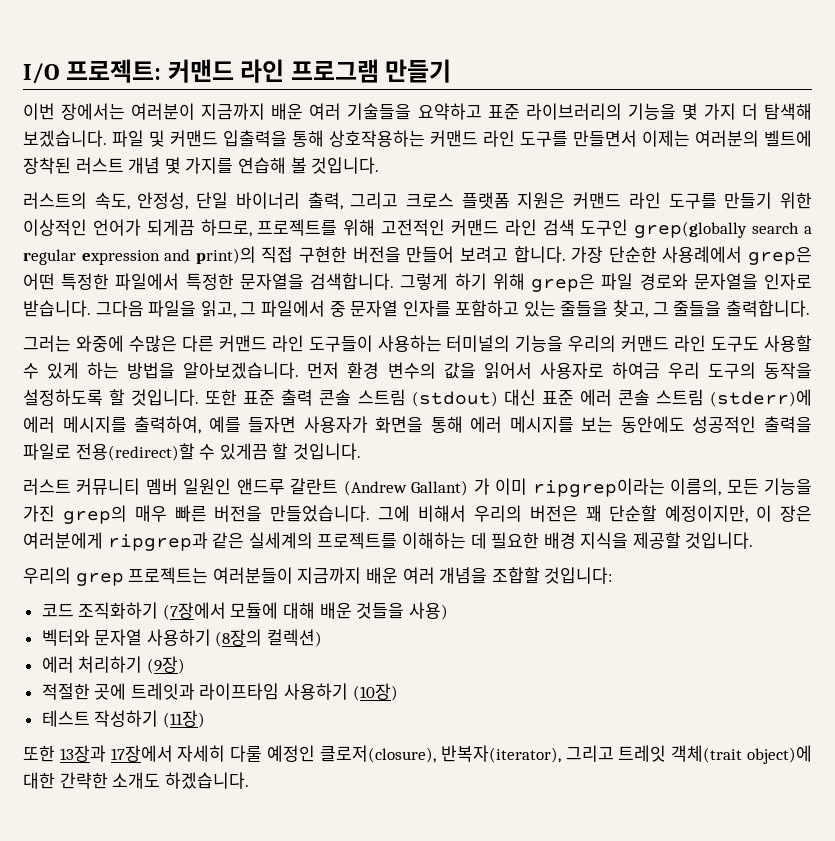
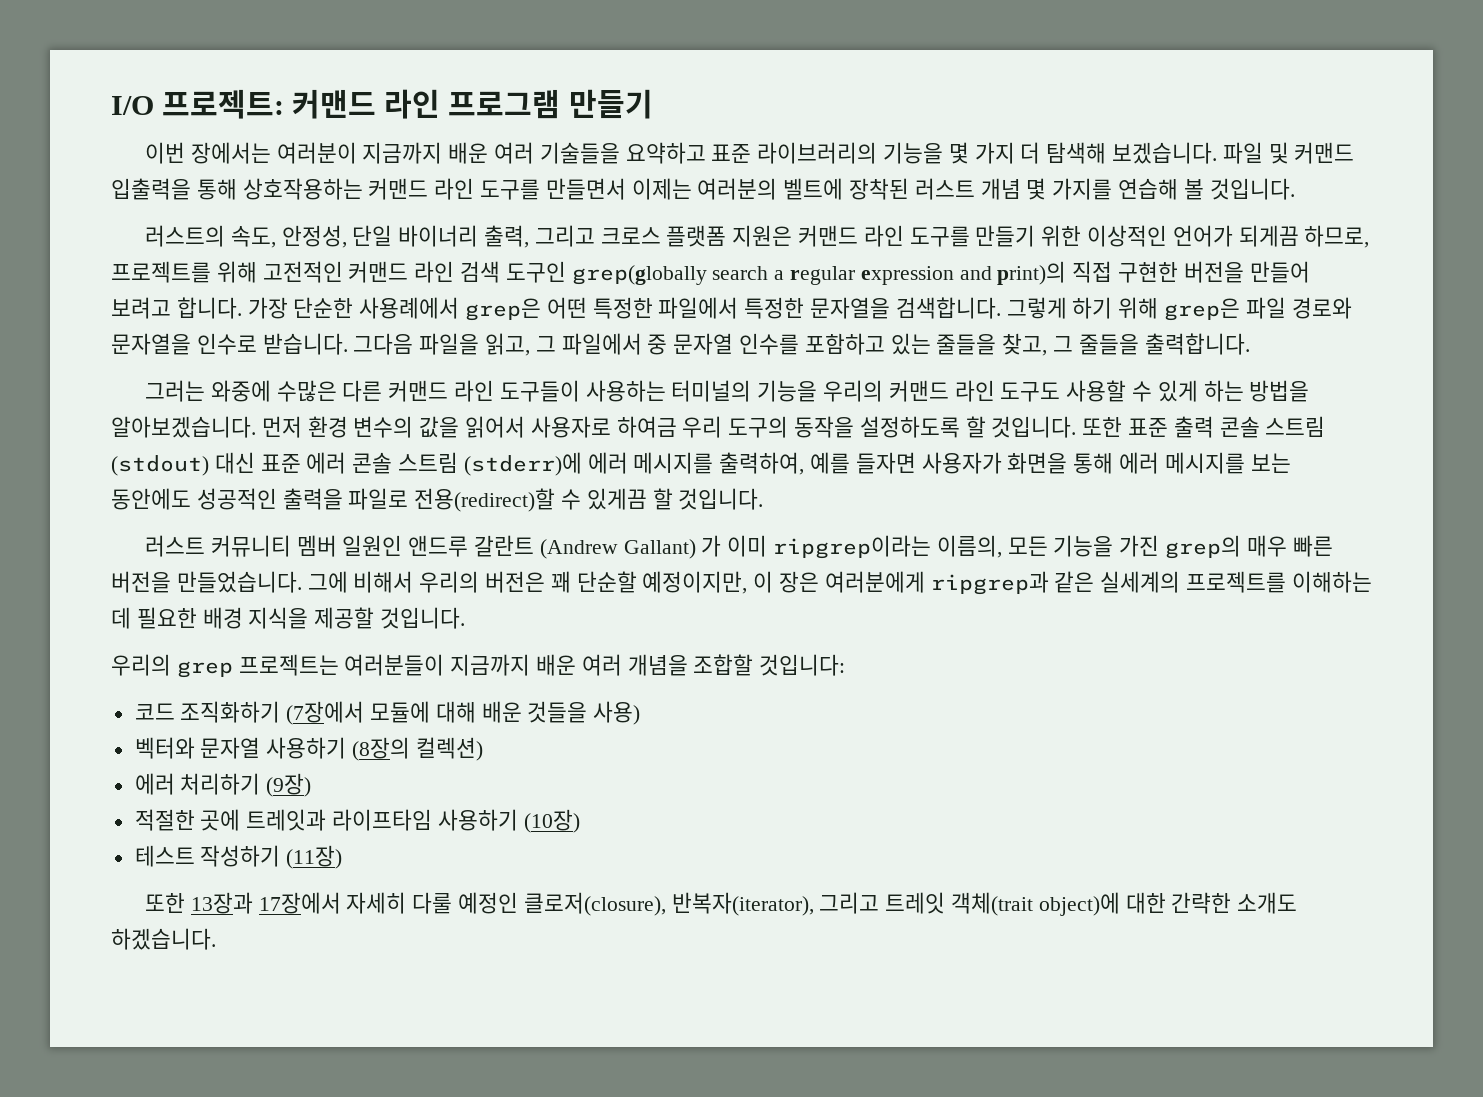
[763,273,812,290] 인자로 -> [196,333,257,355] 인수로
[402,300,451,317] 인자를 -> [739,333,800,355] 인수를

